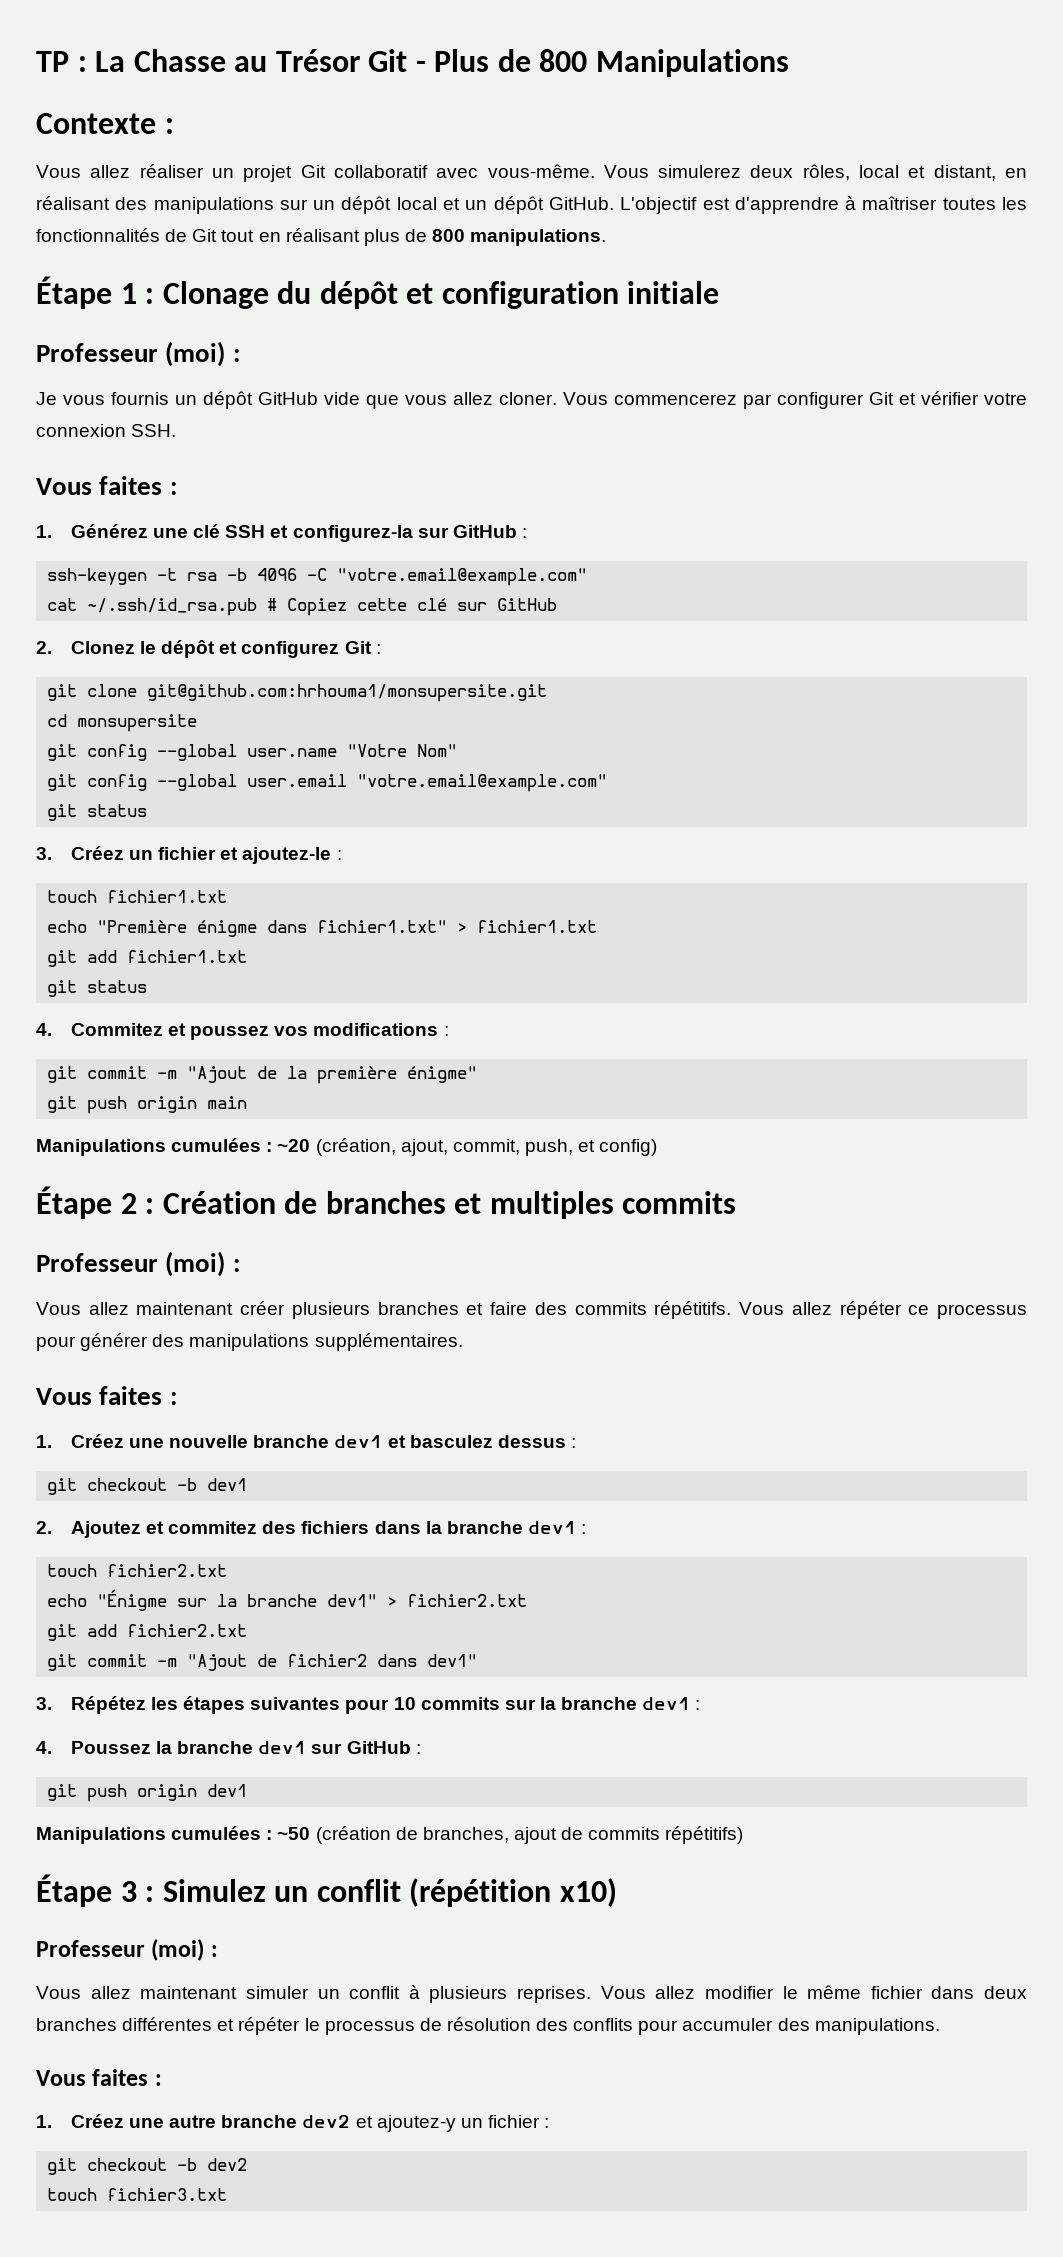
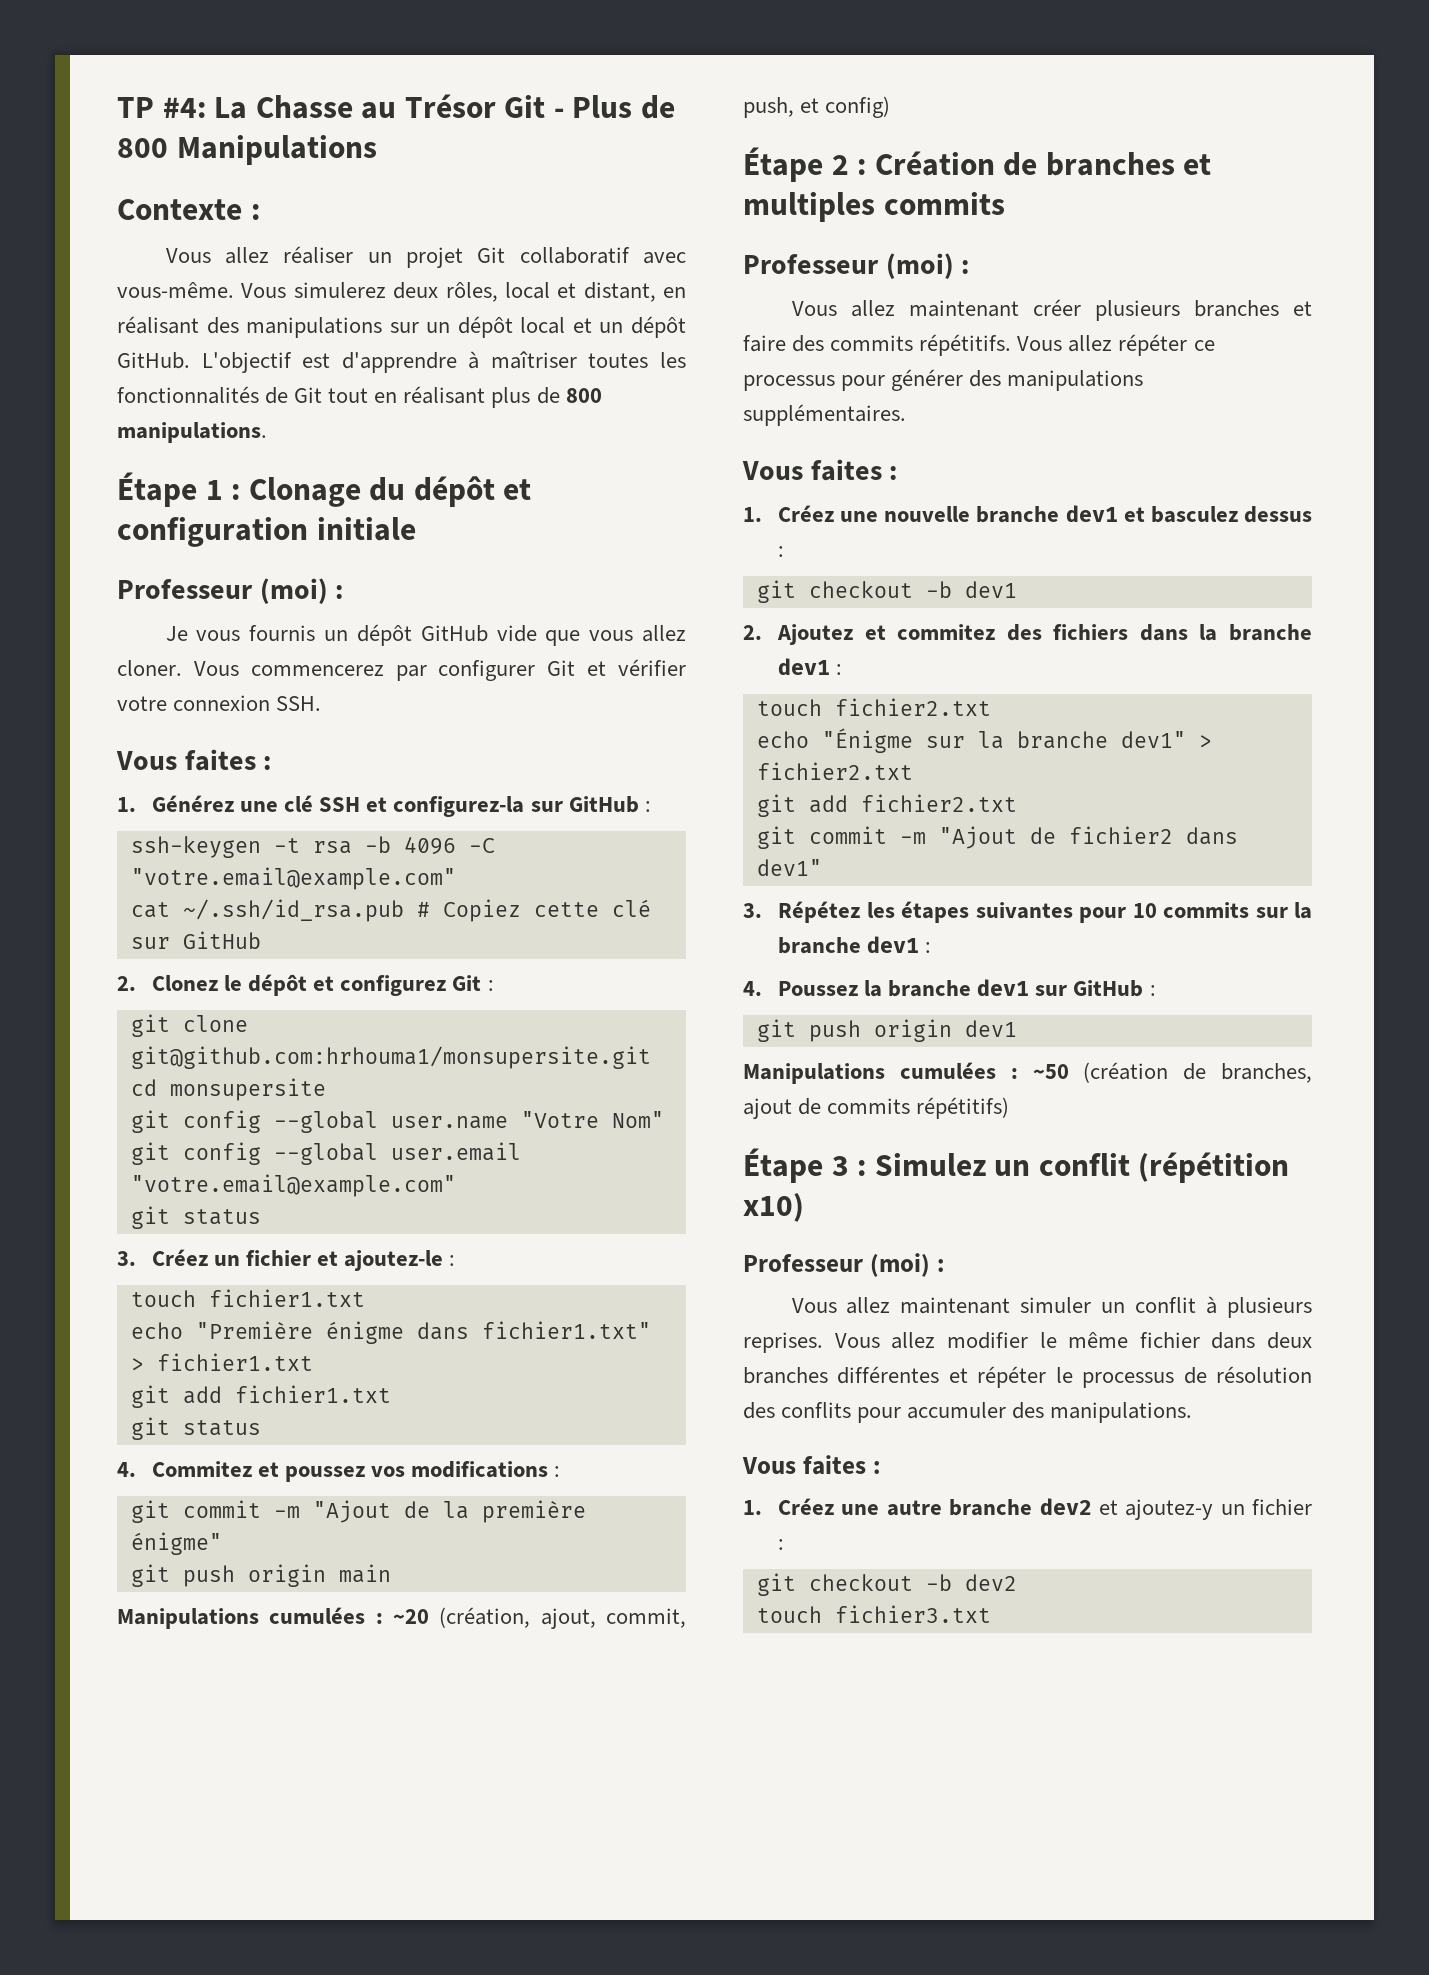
[77,56,87,72] : -> [162,97,206,118] #4:

